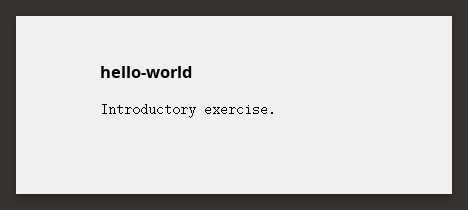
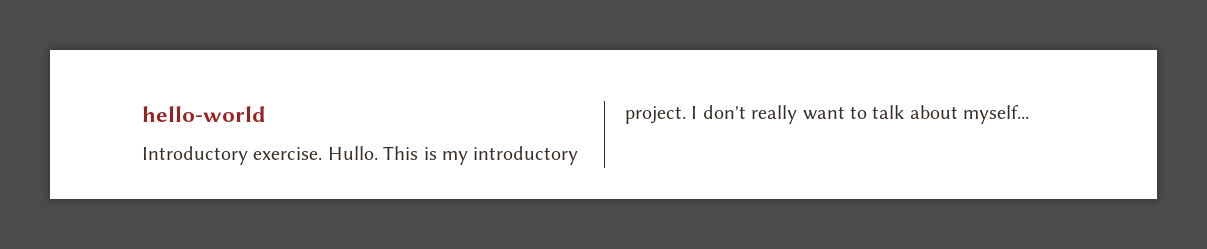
(276, 109) none -> [327,146,579,165] [625,105,1030,124] Hullo. This is my introductory project. I don't really want to talk about myself...

